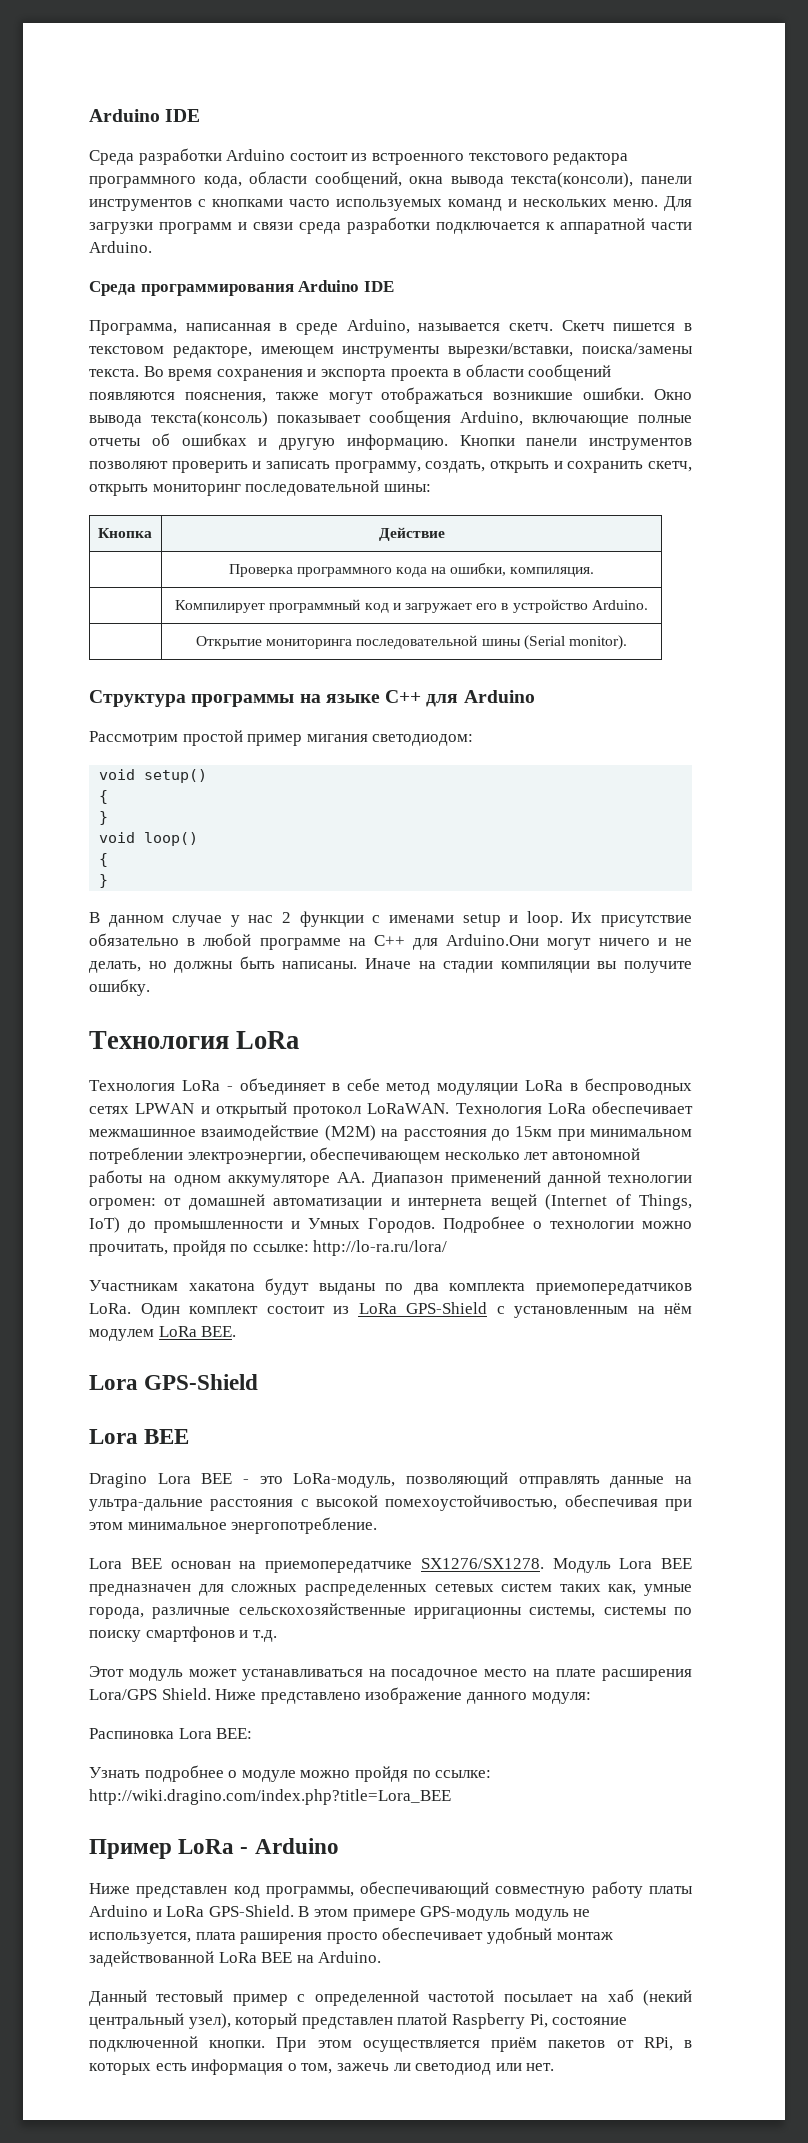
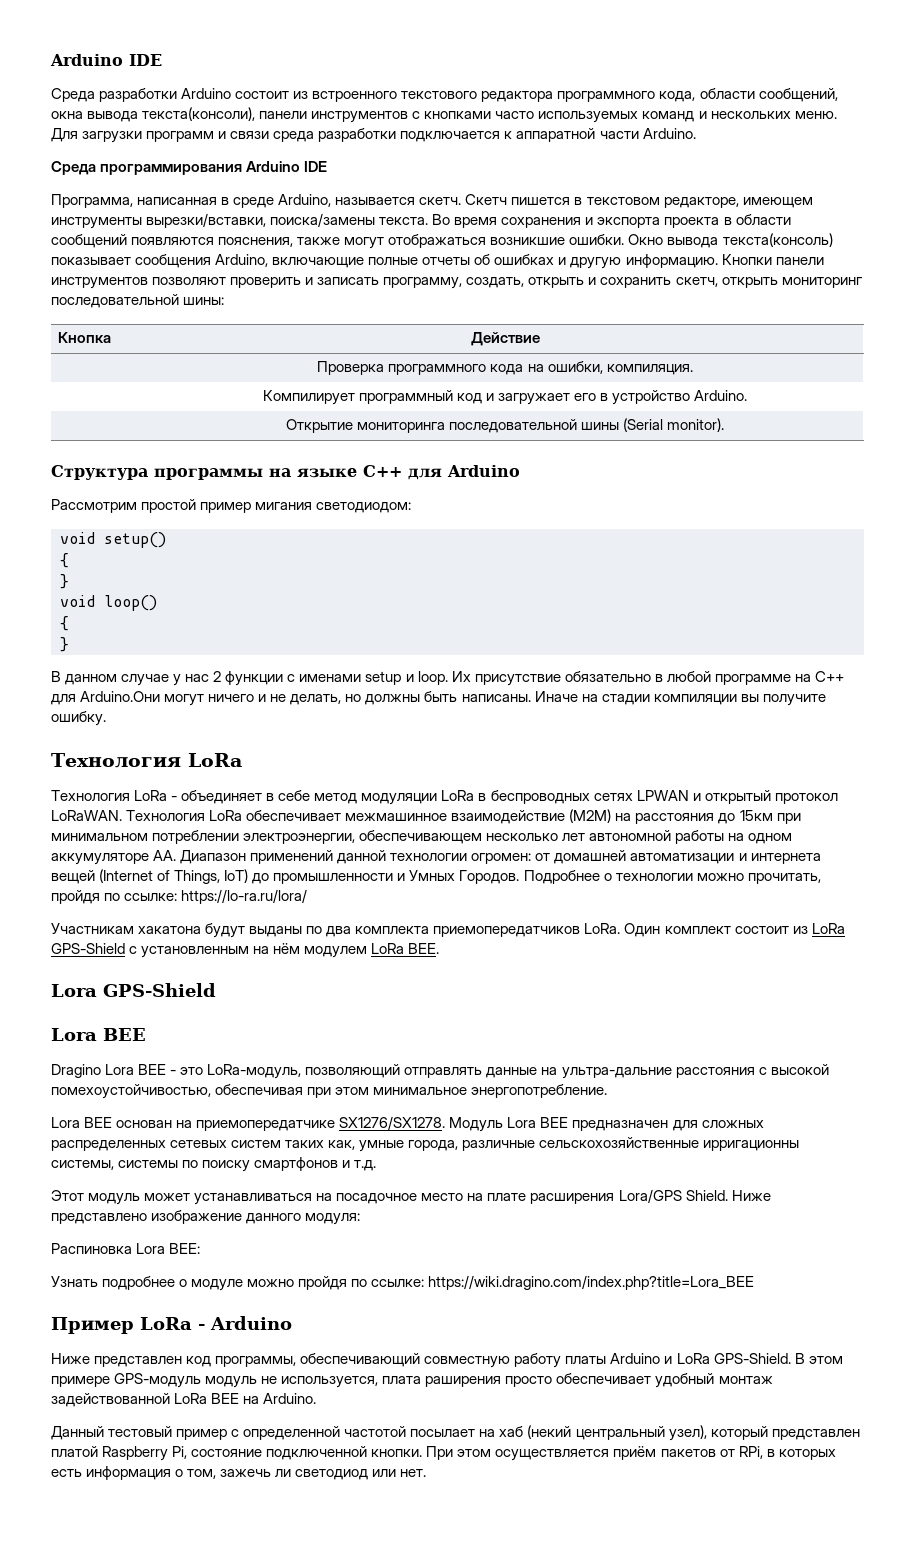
[313,1240,448,1256] http://lo-ra.ru/lora/ -> [181,889,308,904] https://lo-ra.ru/lora/
[89,1789,451,1805] http://wiki.dragino.com/index.php?title=Lora_BEE -> [428,1275,755,1290] https://wiki.dragino.com/index.php?title=Lora_BEE

